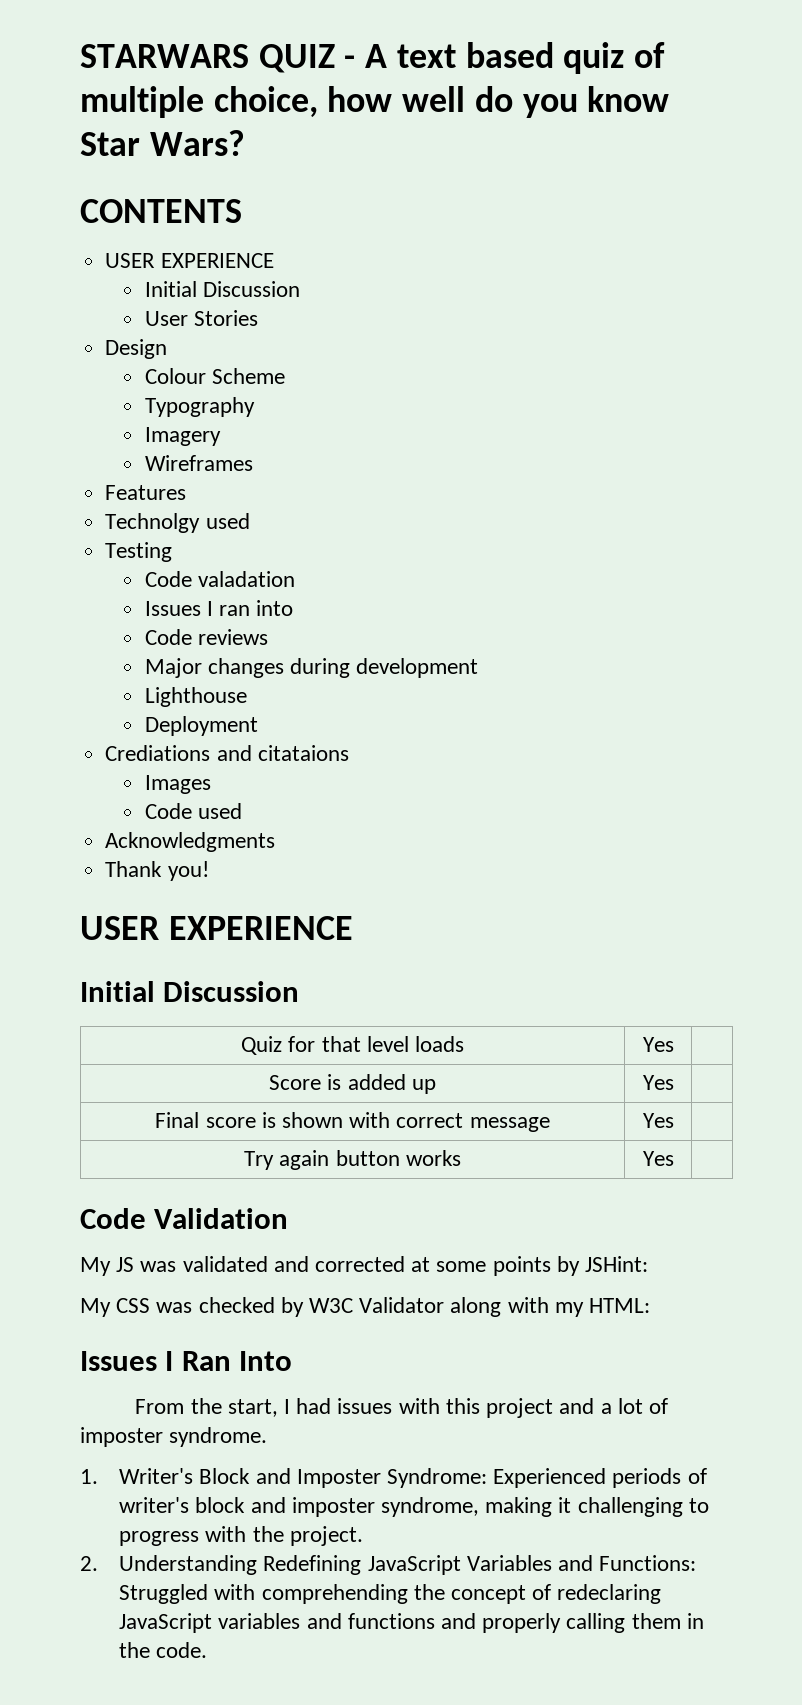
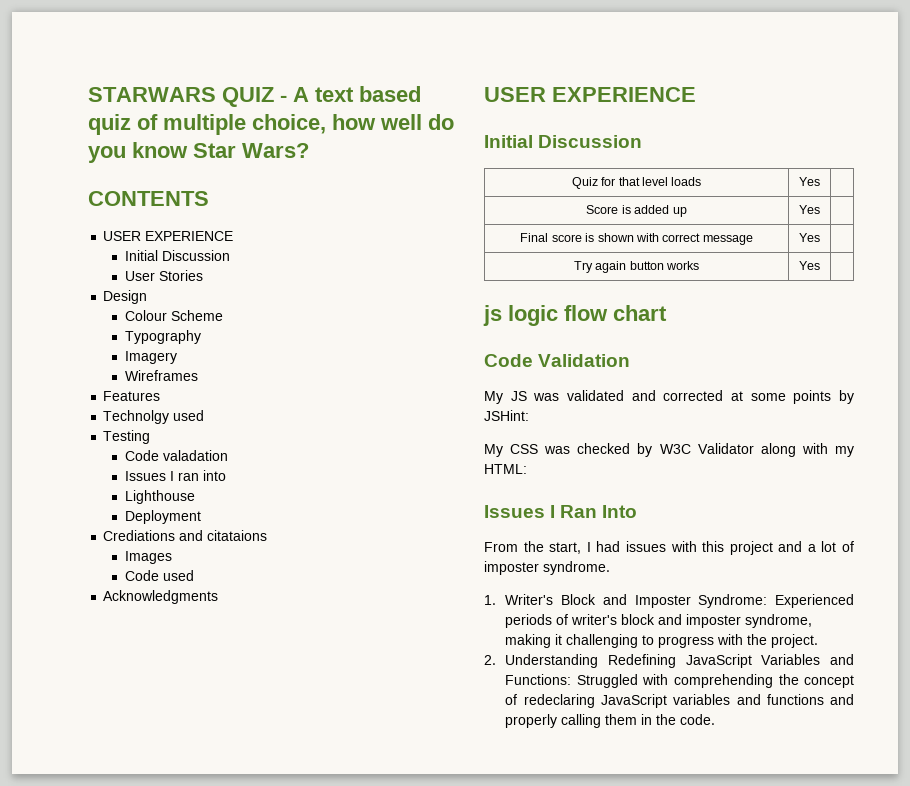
[144,629,268,645] [144,658,479,678] // Code reviews // Major changes during development -> (226, 475) none
[105,861,209,881] // Thank you! -> (219, 597) none
(674, 1158) none -> [483,305,667,326] // js logic flow chart

